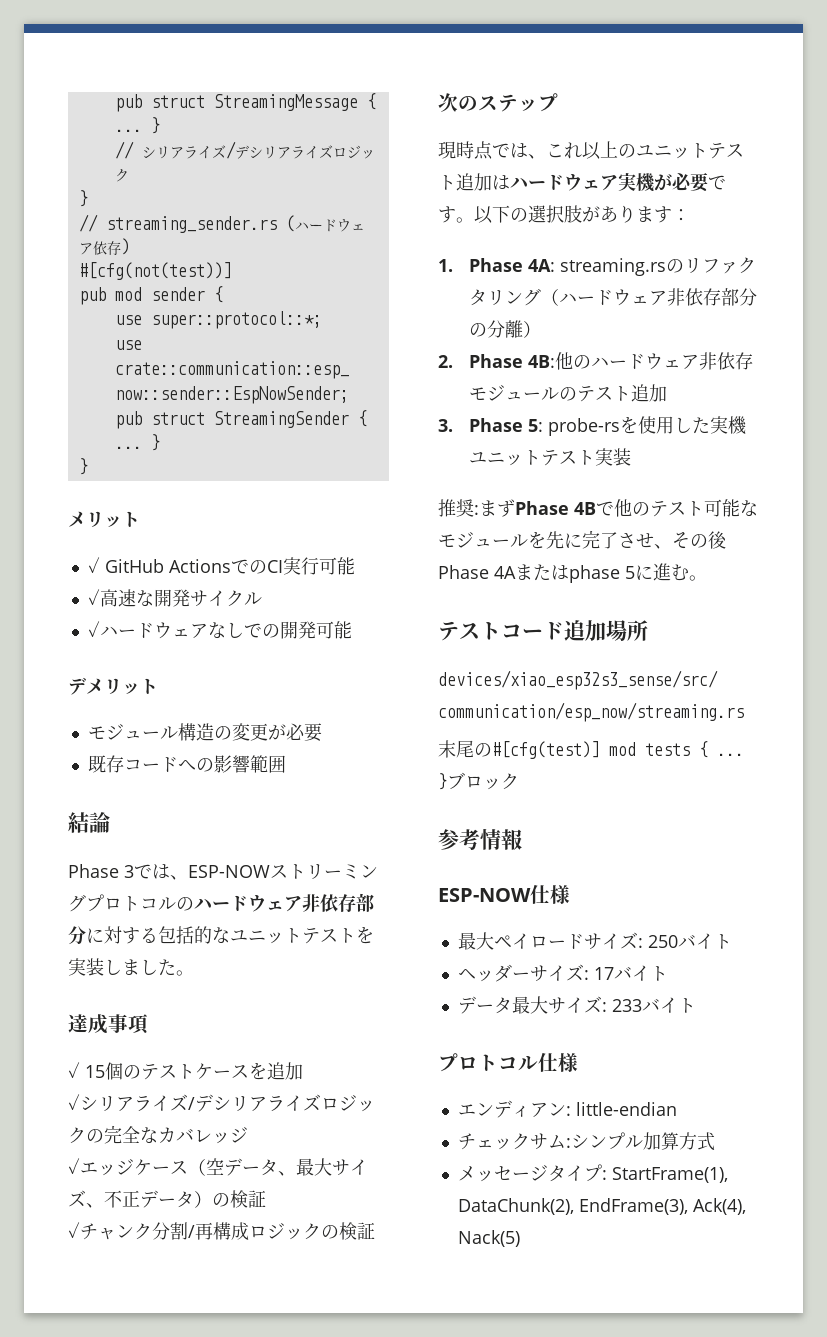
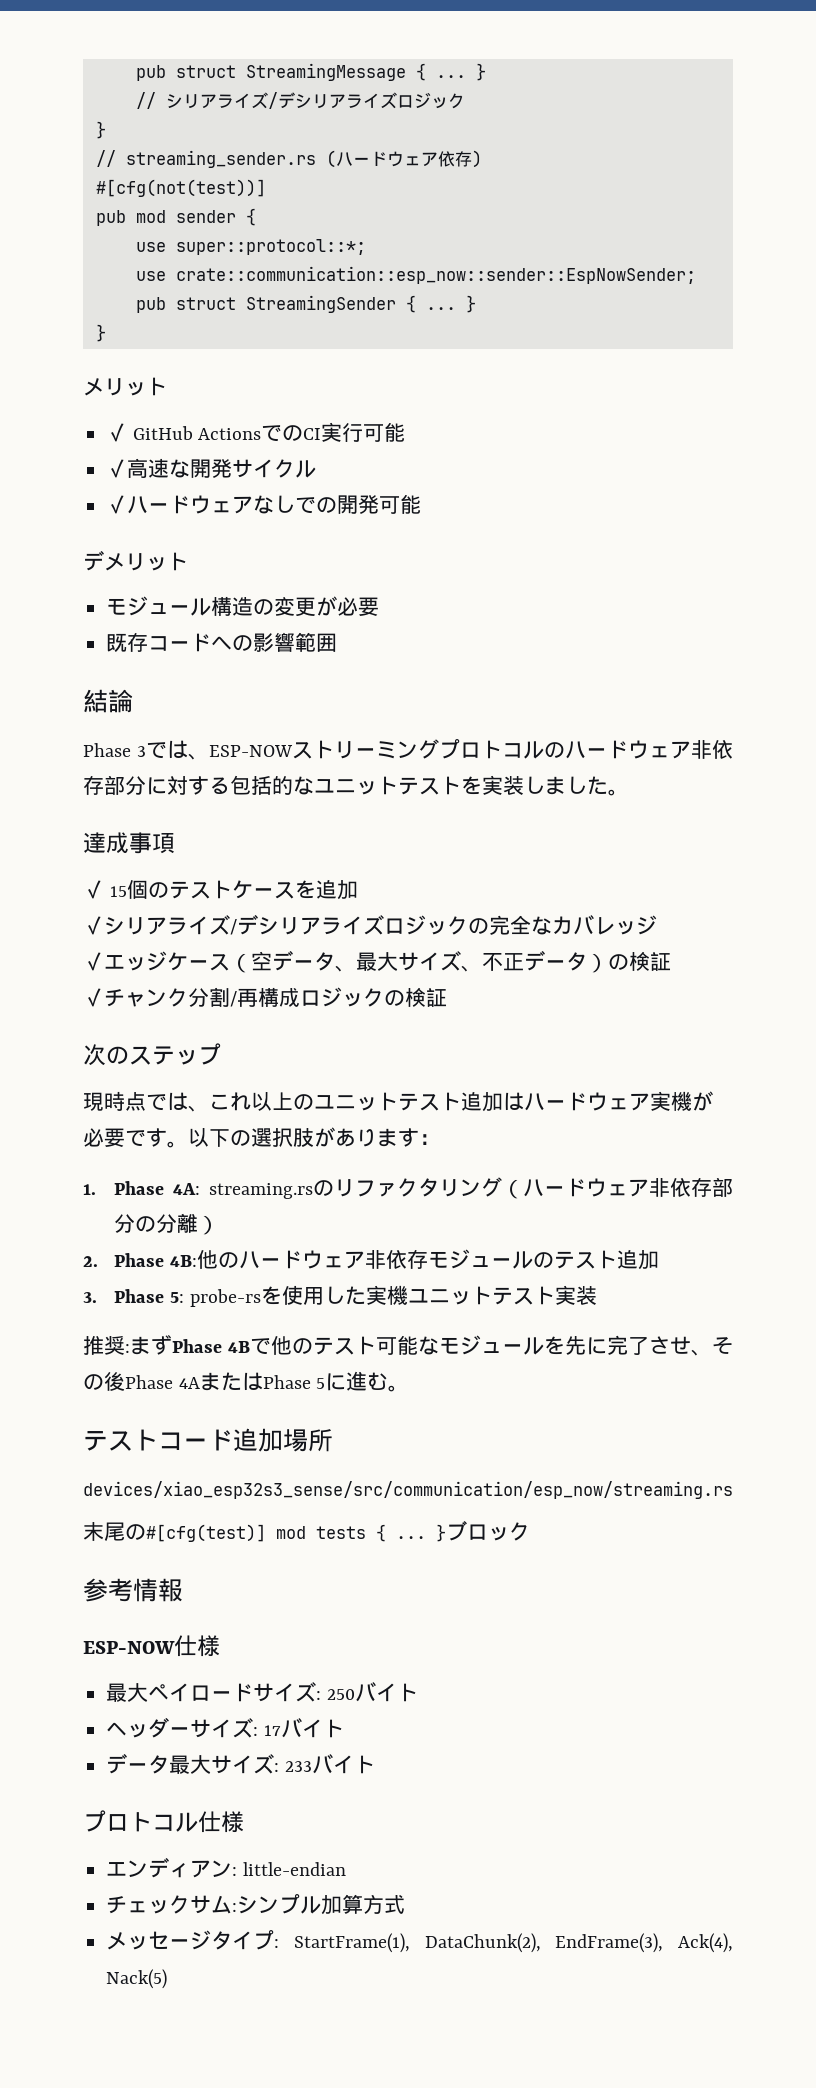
[569,565,620,583] phase -> [262,1375,311,1389] Phase

